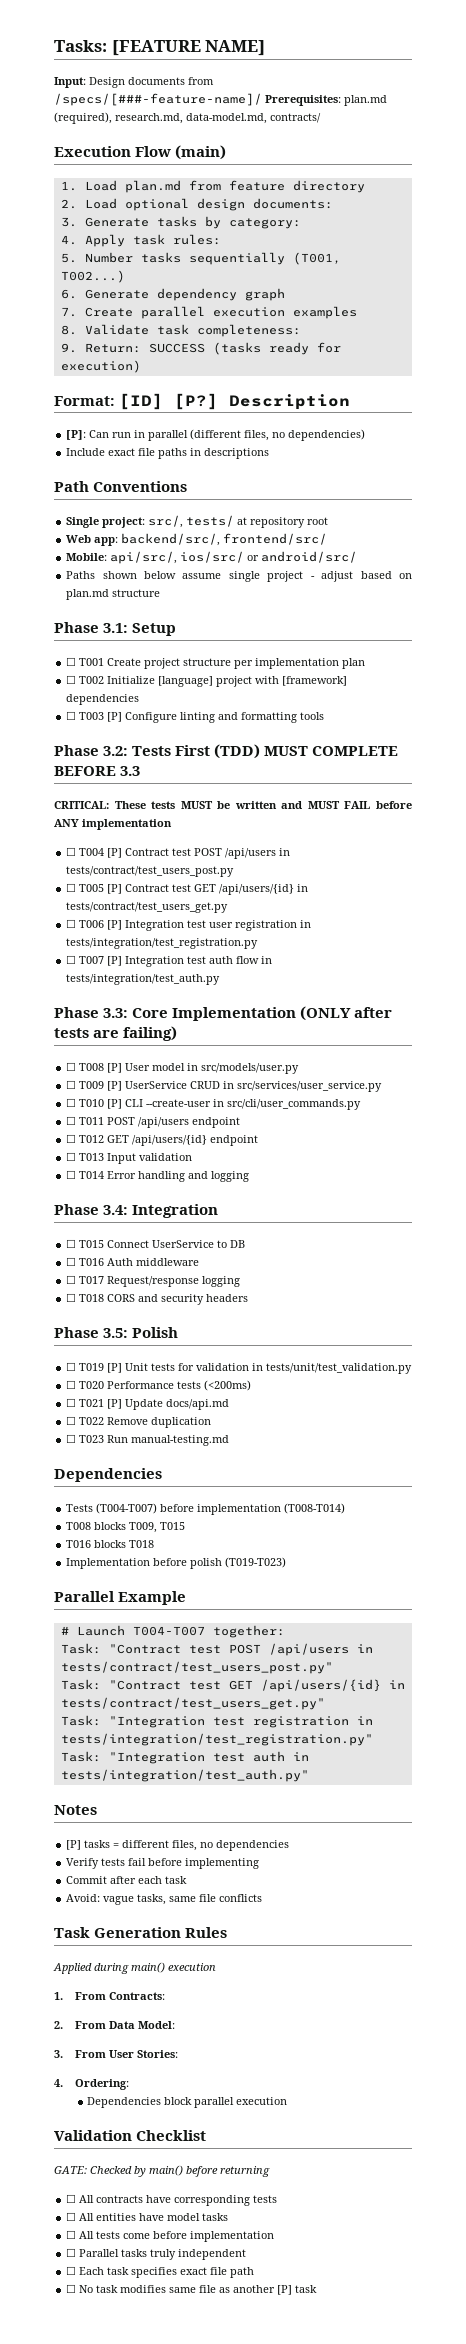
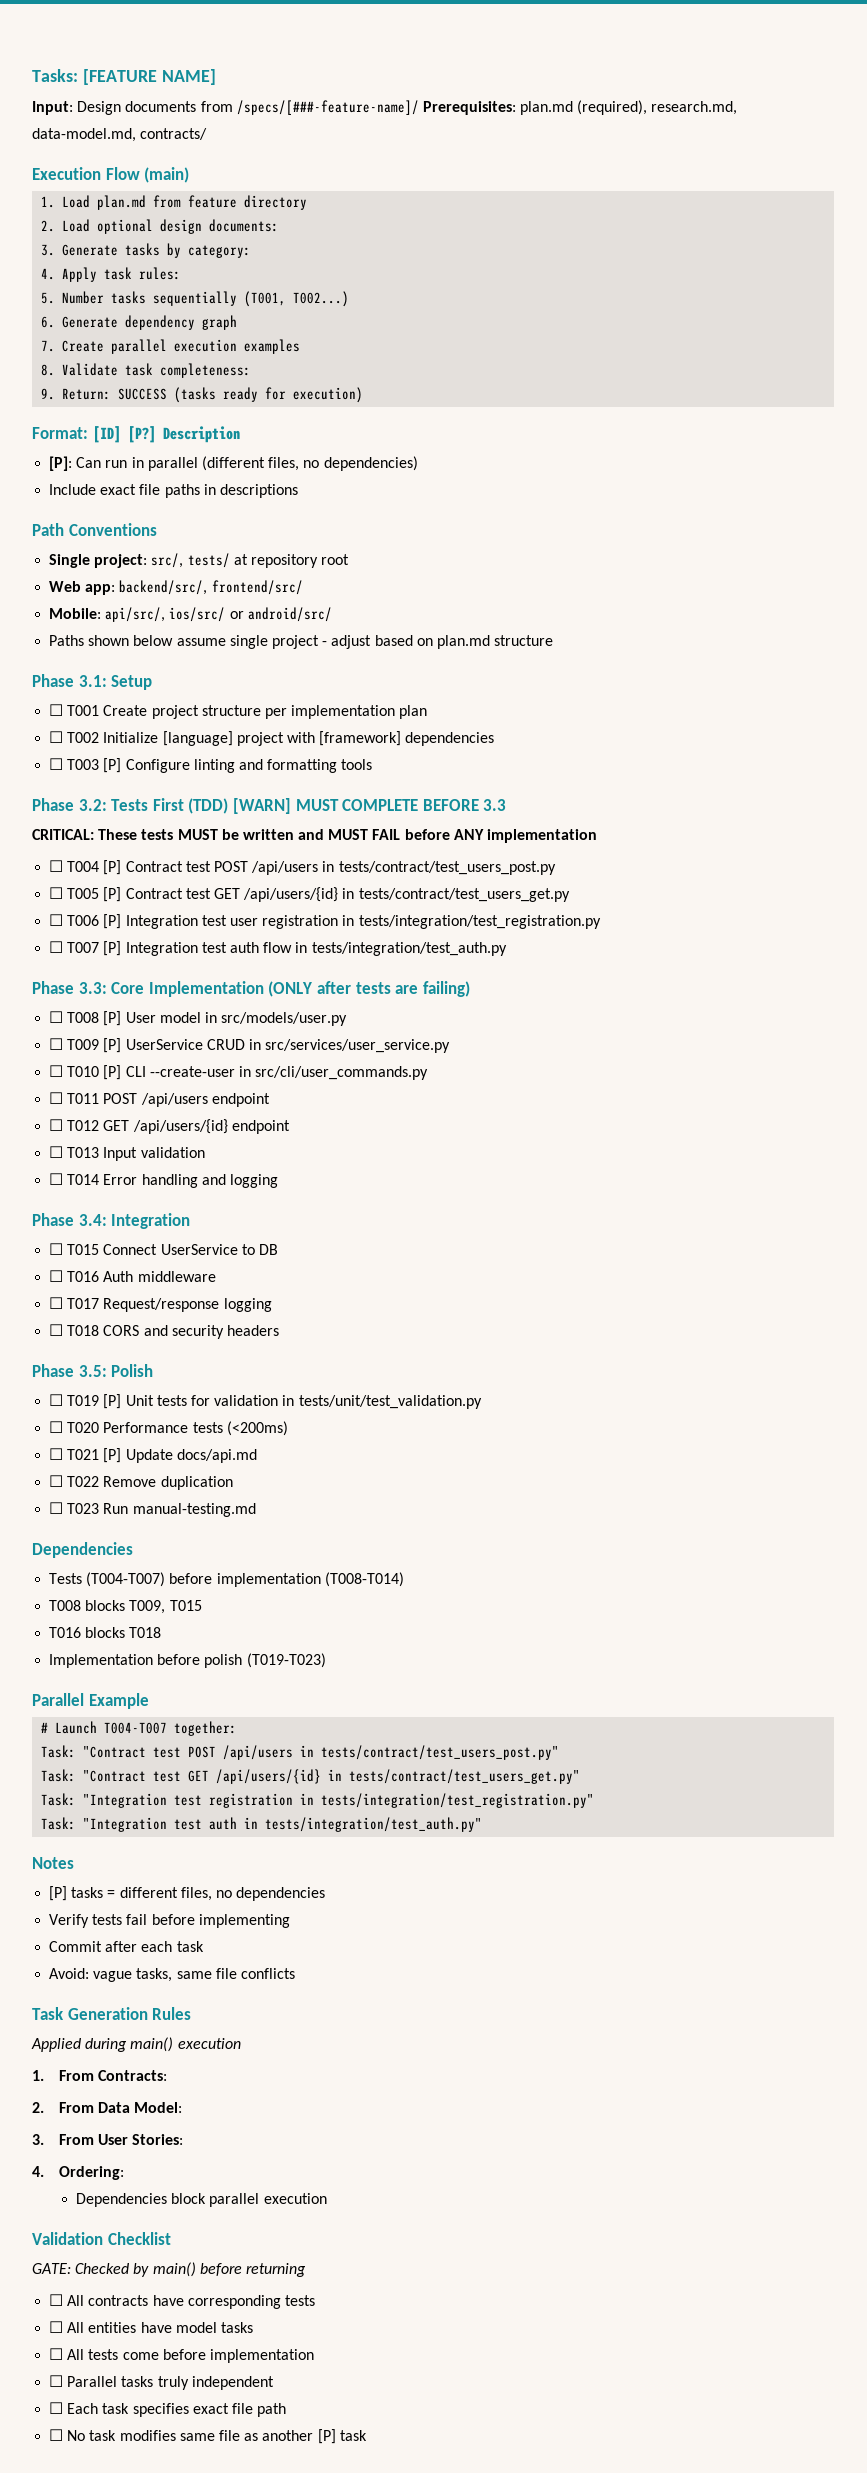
(261, 751) none -> [232,798,291,814] [WARN]

